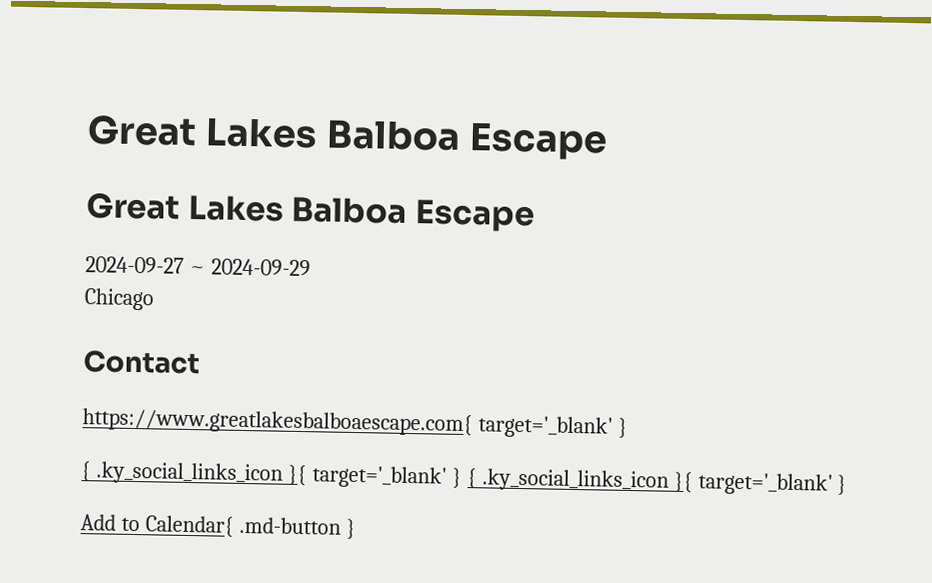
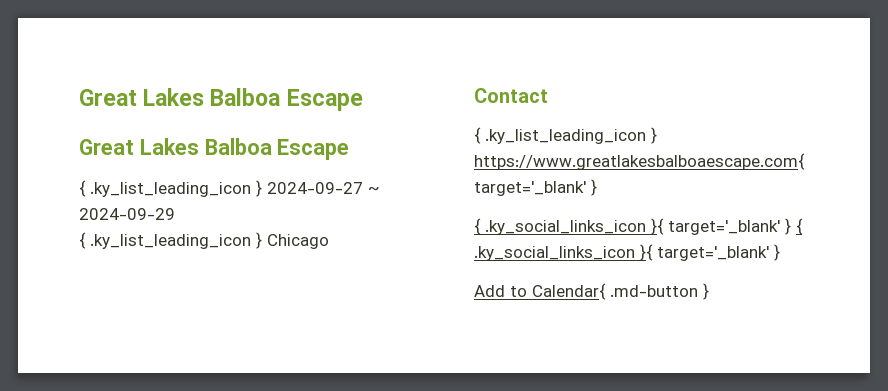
(535, 216) none -> [79,180,262,197] { .ky_list_leading_icon }
(311, 267) none -> [79,232,262,249] { .ky_list_leading_icon }
(200, 362) none -> [474,127,657,144] { .ky_list_leading_icon }

